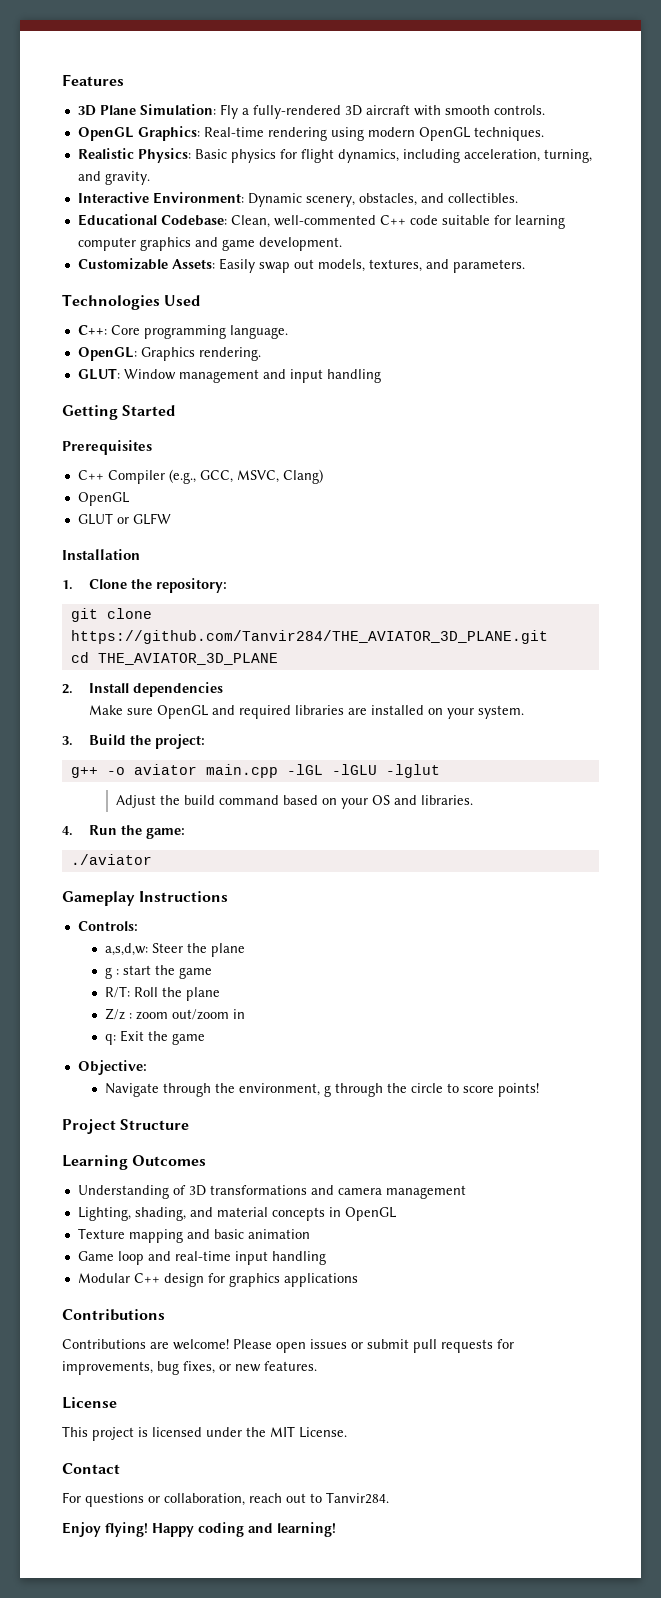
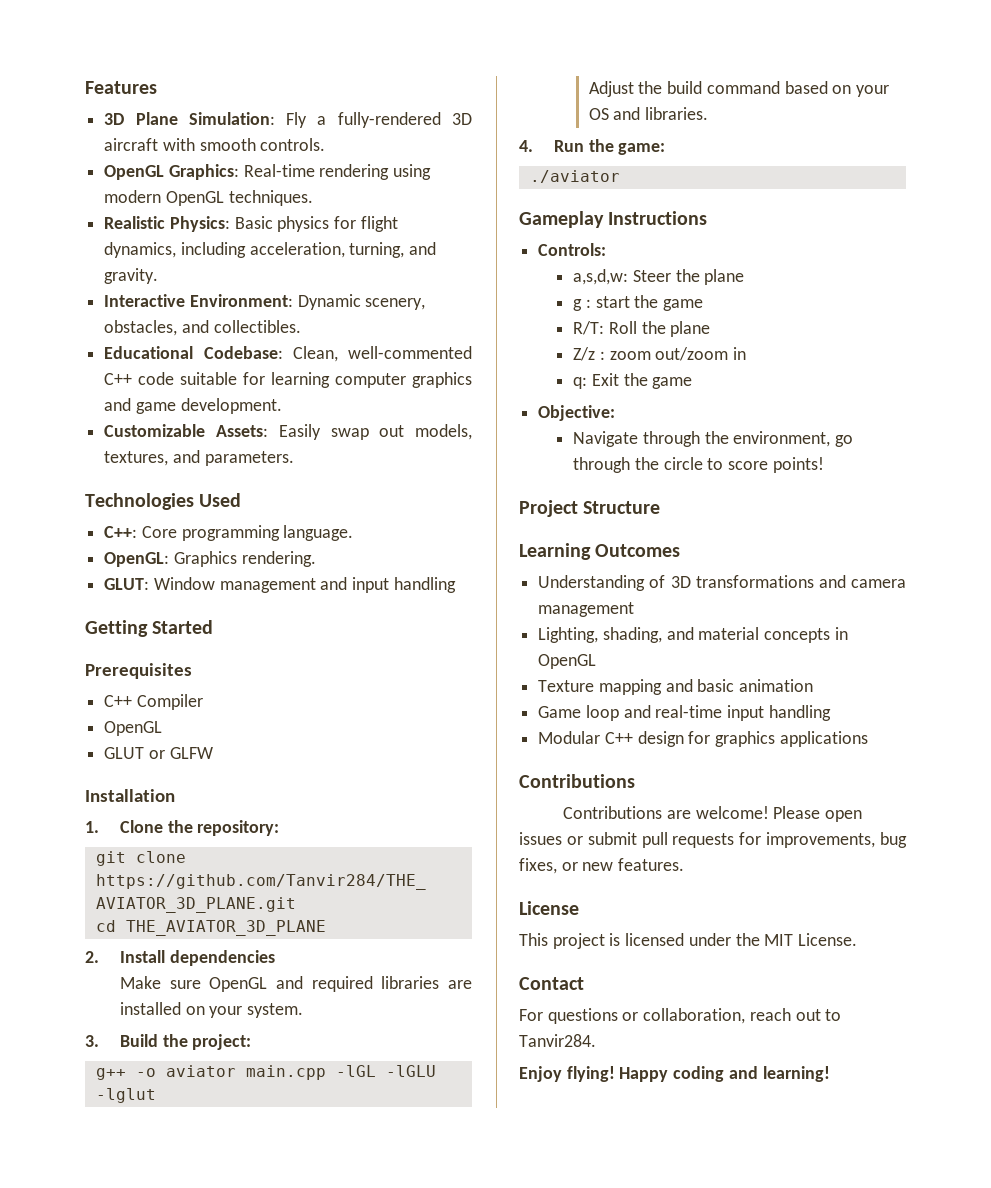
[168,469,323,484] (e.g., GCC, MSVC, Clang) -> (203, 702) none
[323,1085,331,1097] g -> [835,435,854,447] go

